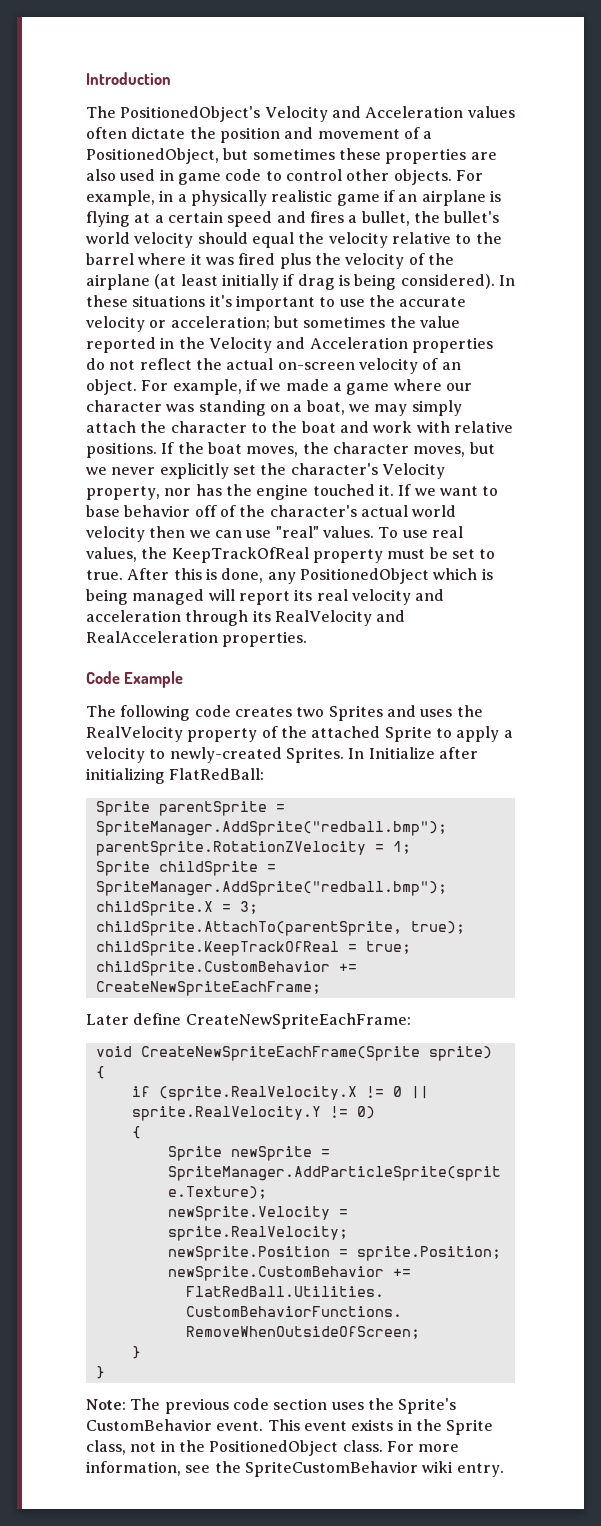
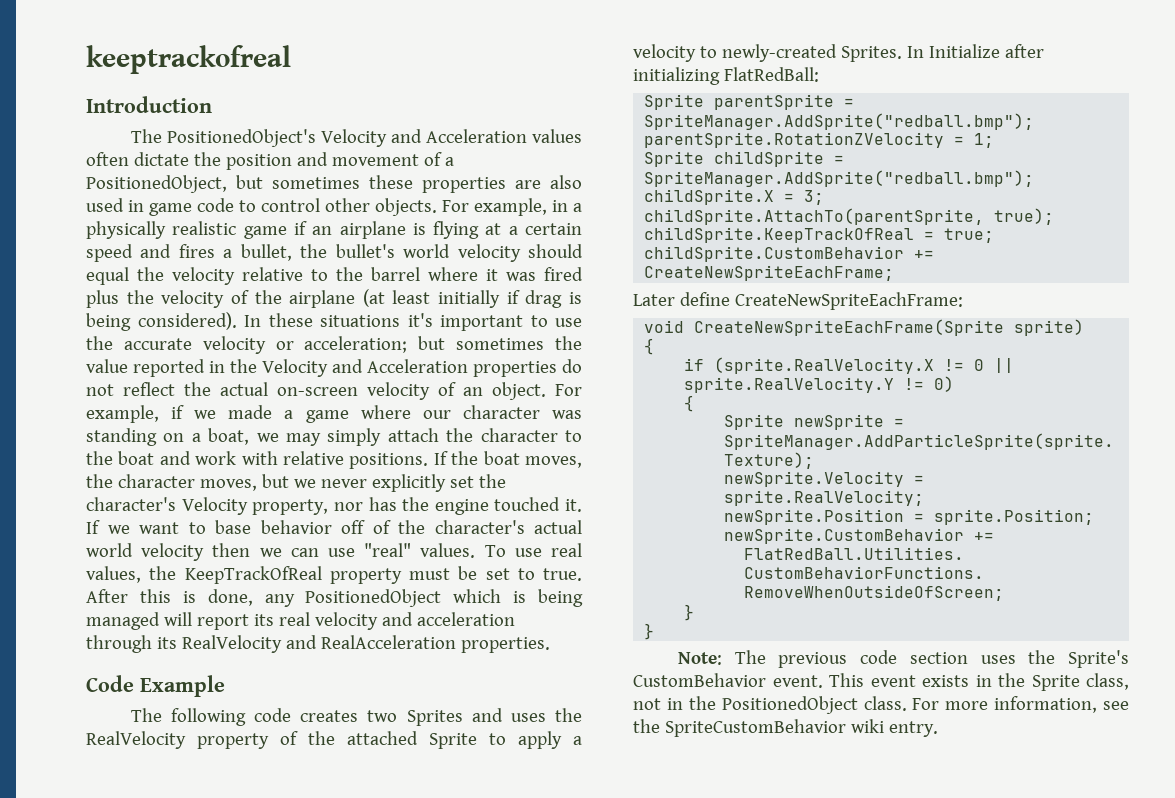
(86, 78) none -> [86,45,291,74] keeptrackofreal //

